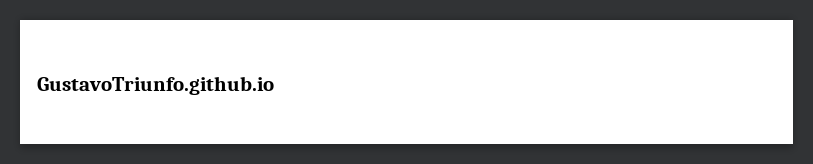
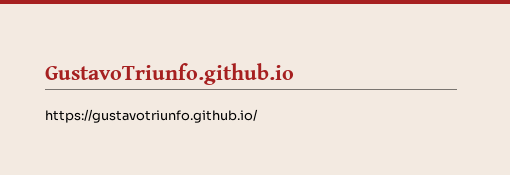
(274, 85) none -> [45,109,258,123] // https://gustavotriunfo.github.io/

